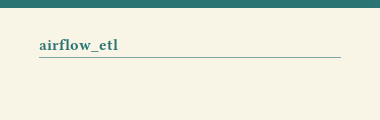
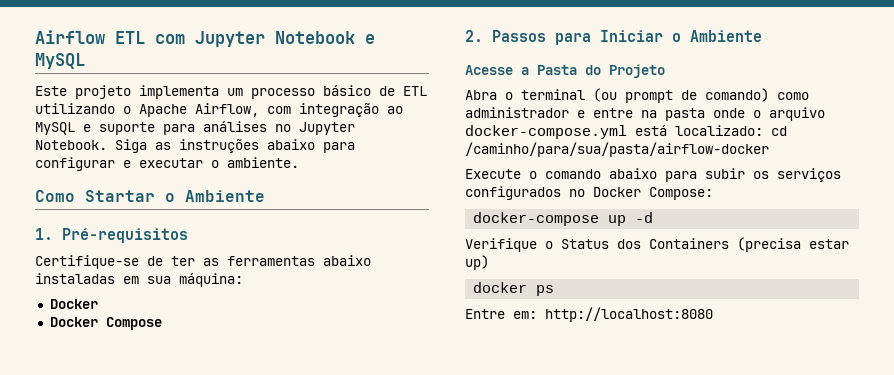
[39,39,118,52] airflow_etl -> [35,30,375,47] [35,53,85,69] [35,85,427,99] [35,103,403,117] [35,121,355,135] [35,139,355,153] [35,157,299,171] [35,190,265,202] [35,228,188,243] [35,255,371,269] [35,273,243,287] [49,299,98,309] [49,317,162,330] [465,30,762,45] [465,64,665,78] [465,88,809,103] [465,107,825,121] [465,125,787,139] [465,142,769,157] [465,168,841,182] [465,186,713,200] [473,212,654,226] [465,237,849,252] [465,255,489,270] [473,282,555,296] [465,307,713,322] Airflow ETL com Jupyter Notebook e MySQL // Este projeto implementa um processo básico de ETL utilizando o Apache Airflow, com integração ao MySQL e suporte para análises no Jupyter Notebook. Siga as instruções abaixo para configurar e executar o ambiente. // Como Startar o Ambiente // 1. Pré-requisitos // Certifique-se de ter as ferramentas abaixo instaladas em sua máquina: // Docker // Docker Compose // 2. Passos para Iniciar o Ambiente // Acesse a Pasta do Projeto // Abra o terminal (ou prompt de comando) como administrador e entre na pasta onde o arquivo docker-compose.yml está localizado: cd /caminho/para/sua/pasta/airflow-docker // Execute o comando abaixo para subir os serviços configurados no Docker Compose: // docker-compose up -d // Verifique o Status dos Containers (precisa estar up) // docker ps // Entre em: http://localhost:8080

